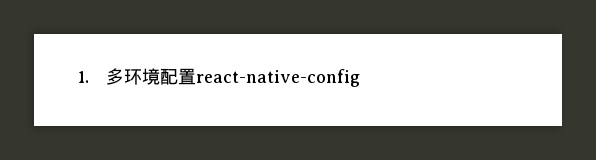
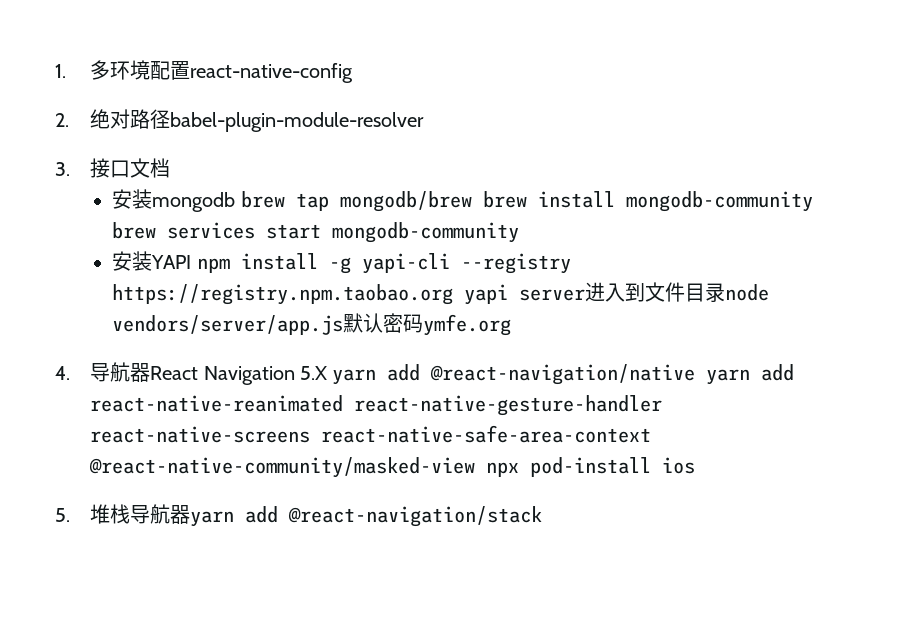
(360, 78) none -> [55,109,425,132] [55,158,171,178] [112,189,813,212] [112,222,520,243] [112,251,571,274] [112,282,770,305] [112,313,512,336] [55,362,795,385] [90,395,663,416] [90,425,652,443] [89,457,696,478] [55,504,543,527] // 2.绝对路径babel-plugin-module-resolver // 3.接口文档 // 安装mongodb brew tap mongodb/brew brew install mongodb-community brew services start mongodb-community // 安装YAPI npm install -g yapi-cli --registry https://registry.npm.taobao.org yapi server进入到文件目录node vendors/server/app.js默认密码ymfe.org // 4.导航器React Navigation 5.X yarn add @react-navigation/native yarn add react-native-reanimated react-native-gesture-handler react-native-screens react-native-safe-area-context @react-native-community/masked-view npx pod-install ios // 5.堆栈导航器yarn add @react-navigation/stack

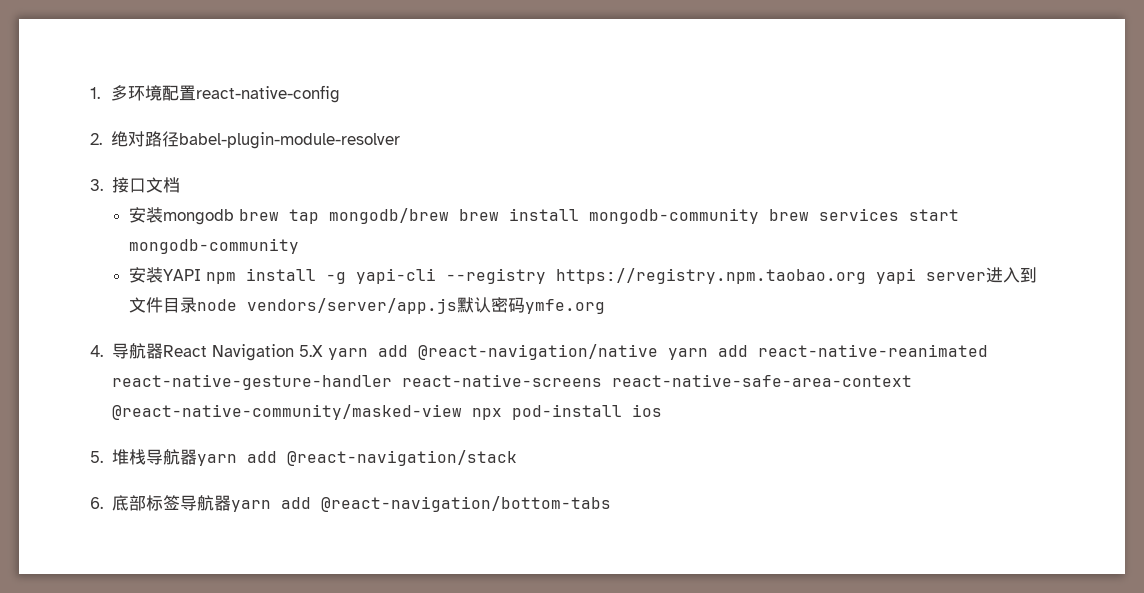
(543, 516) none -> [90,495,611,512] // 6.底部标签导航器yarn add @react-navigation/bottom-tabs

